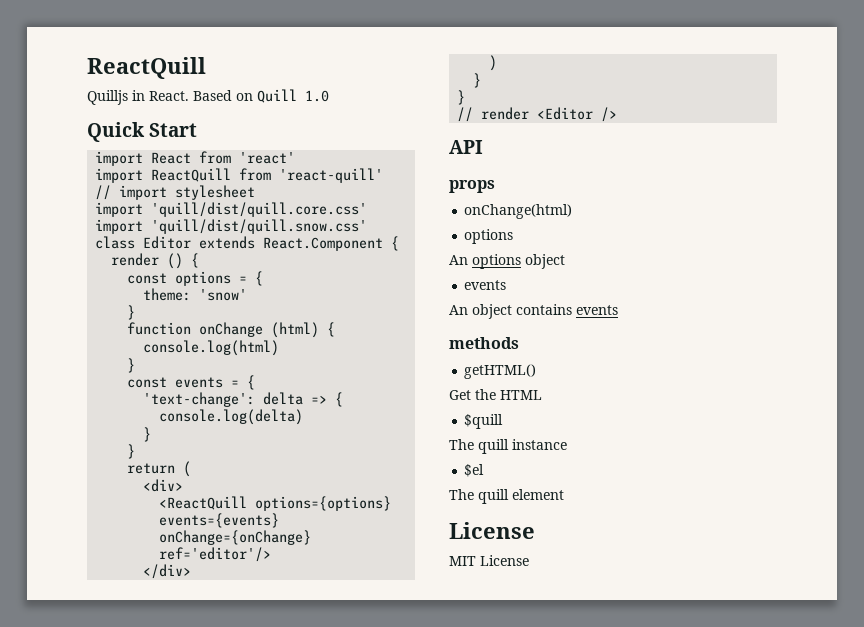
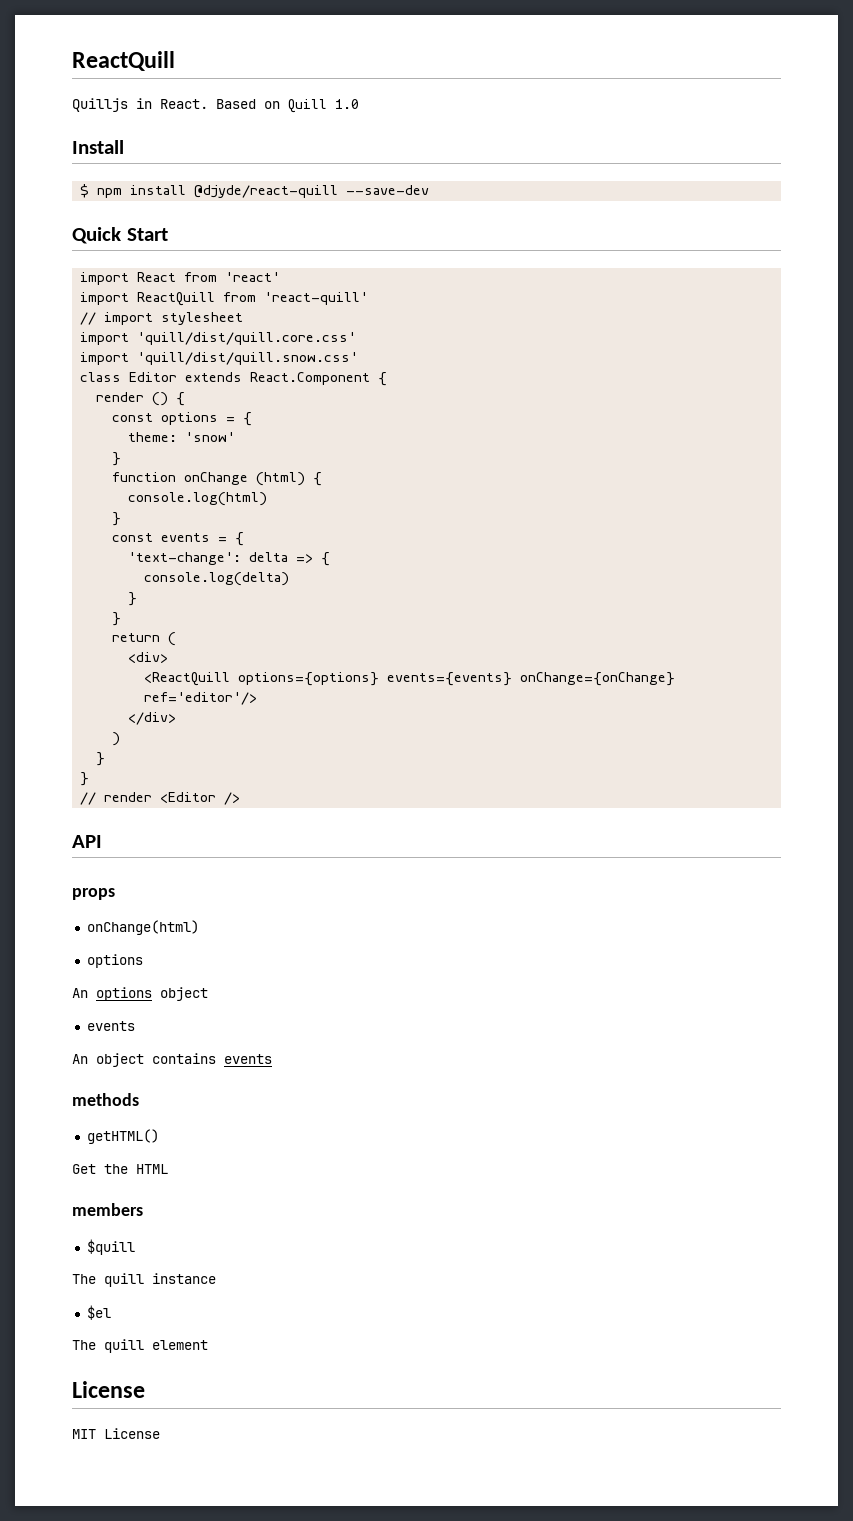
(329, 96) none -> [72,140,124,154] [80,184,430,198] // Install // $ npm install @djyde/react-quill --save-dev
(542, 395) none -> [72,1203,143,1216] // members

